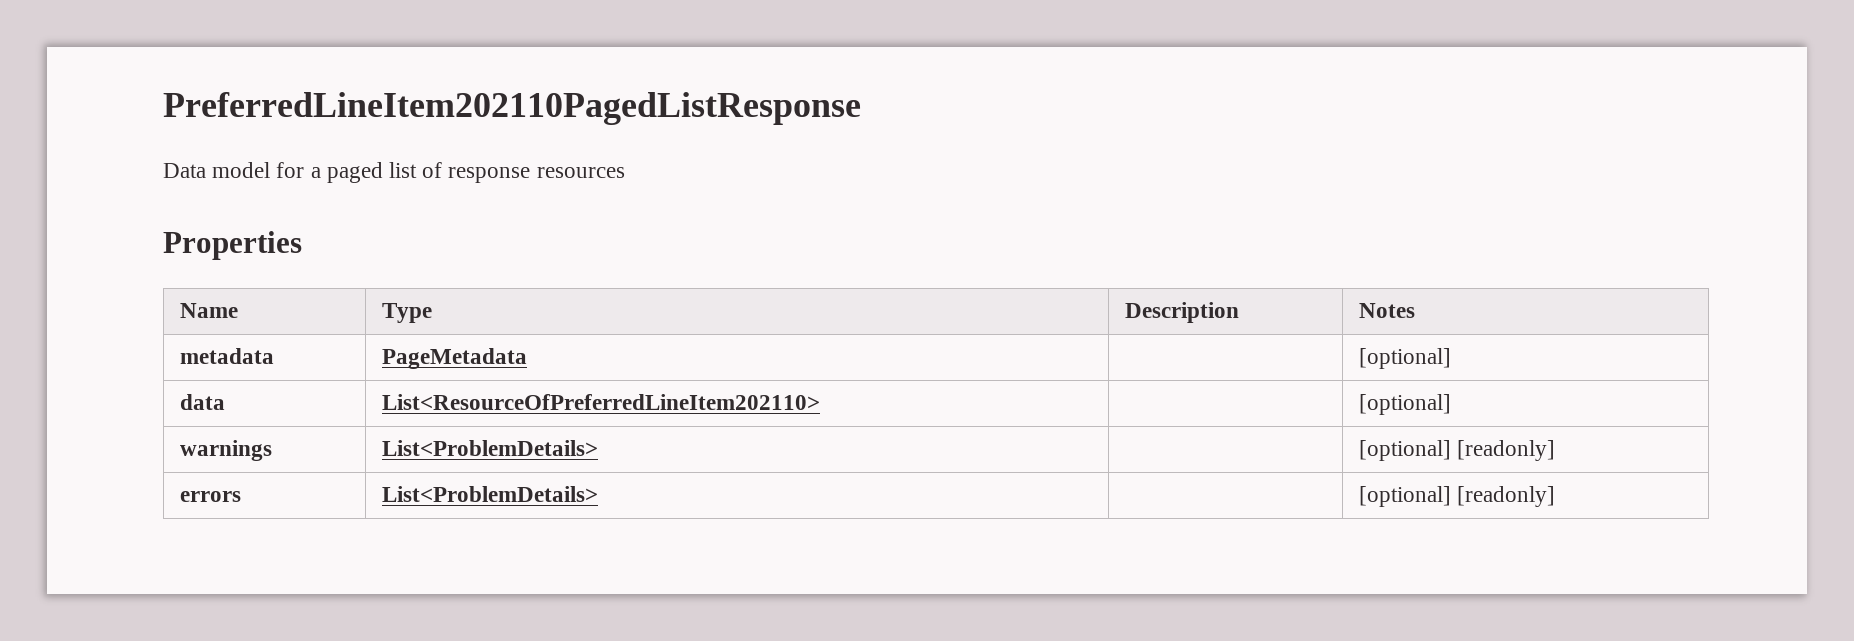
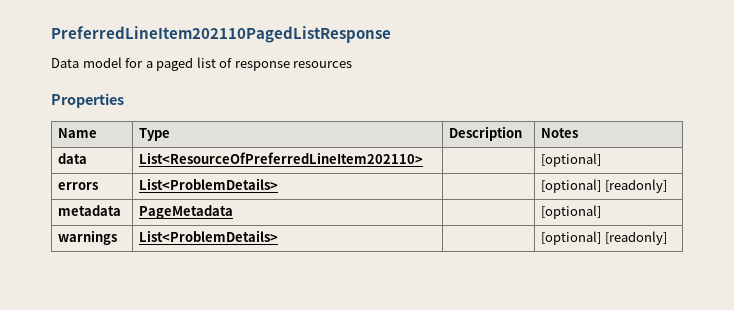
[179,348,274,364] [381,348,527,369] [1358,348,1451,369] [179,394,225,410] [381,394,820,410] metadata | PageMetadata | | [optional] // data | List<ResourceOfPreferredLineItem202110> -> [58,153,88,164] [139,152,424,164] [541,153,602,167] [58,182,99,190] [139,178,279,190] [541,179,667,193] [58,205,122,216] [139,205,234,219] data | List<ResourceOfPreferredLineItem202110> | | [optional] // errors | List<ProblemDetails> | | [optional] [readonly] // metadata | PageMetadata
[179,491,241,502] [381,486,598,502] [1358,486,1555,507] // errors | List<ProblemDetails> | | [optional] [readonly] -> (667, 238) none

